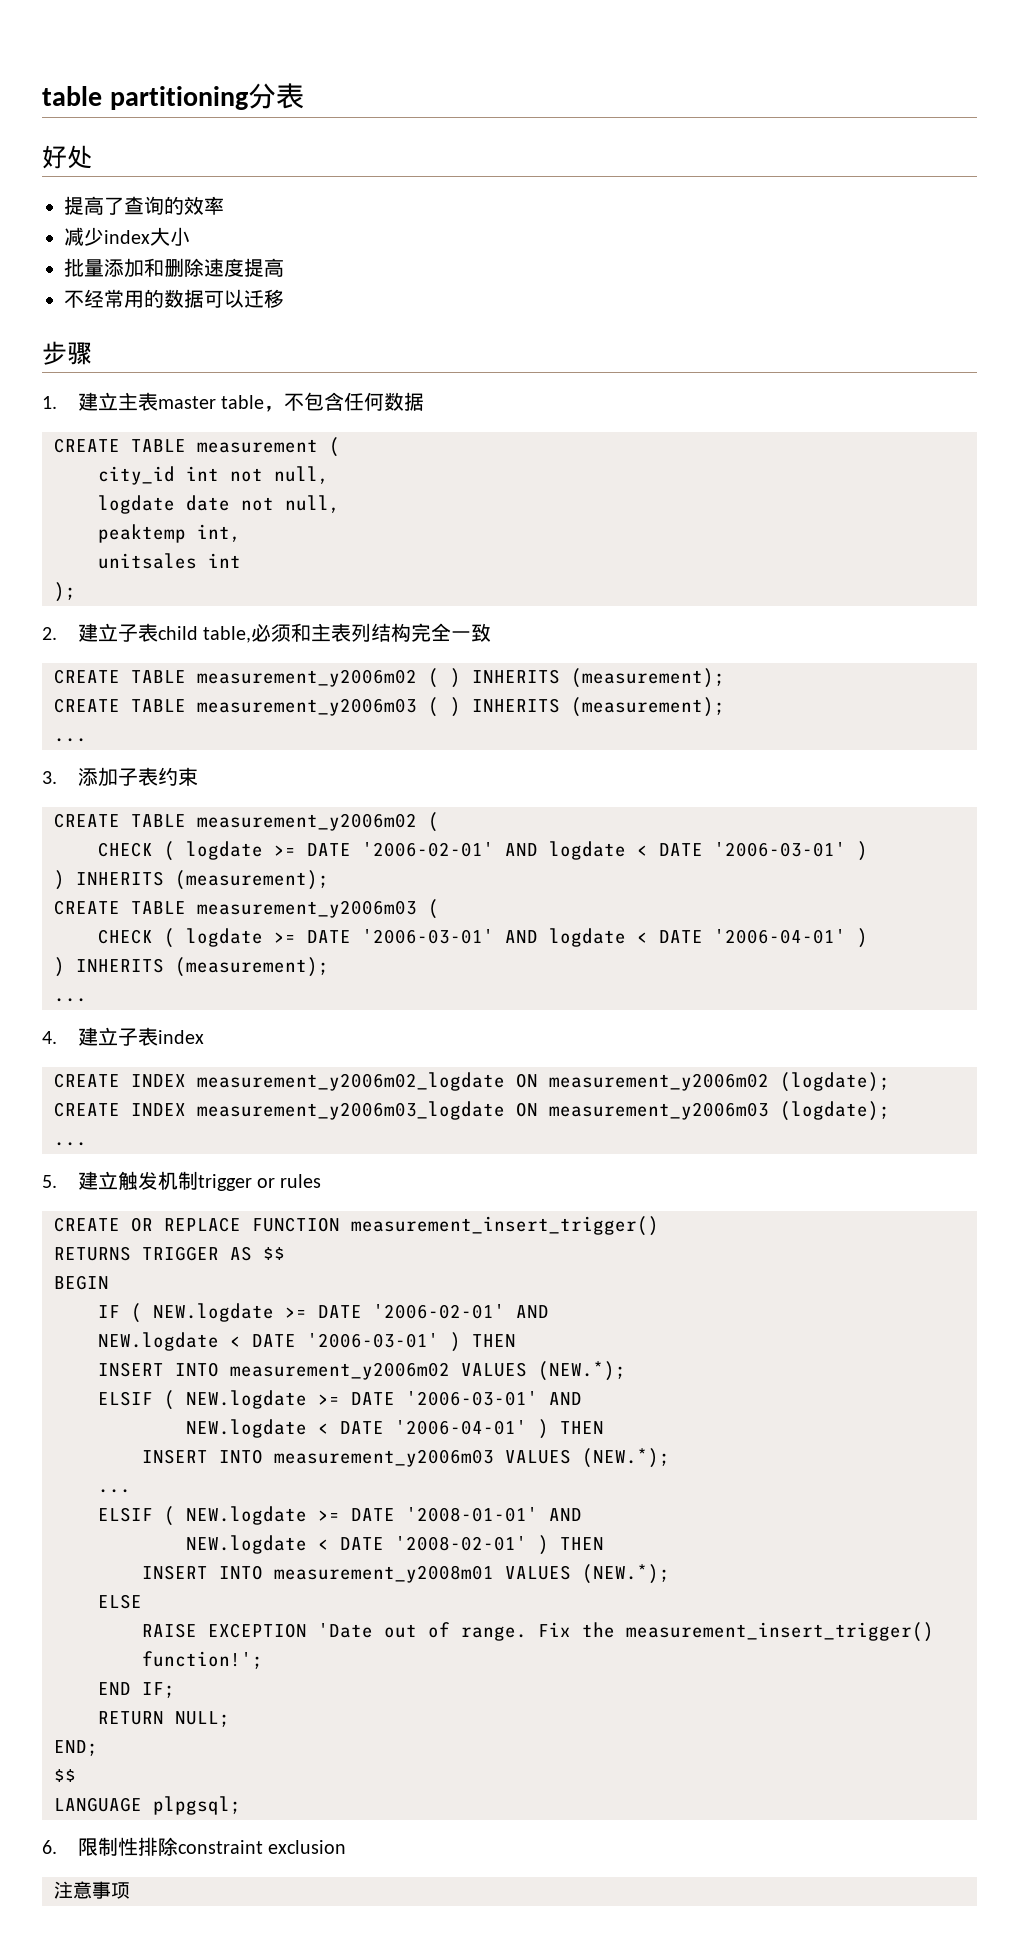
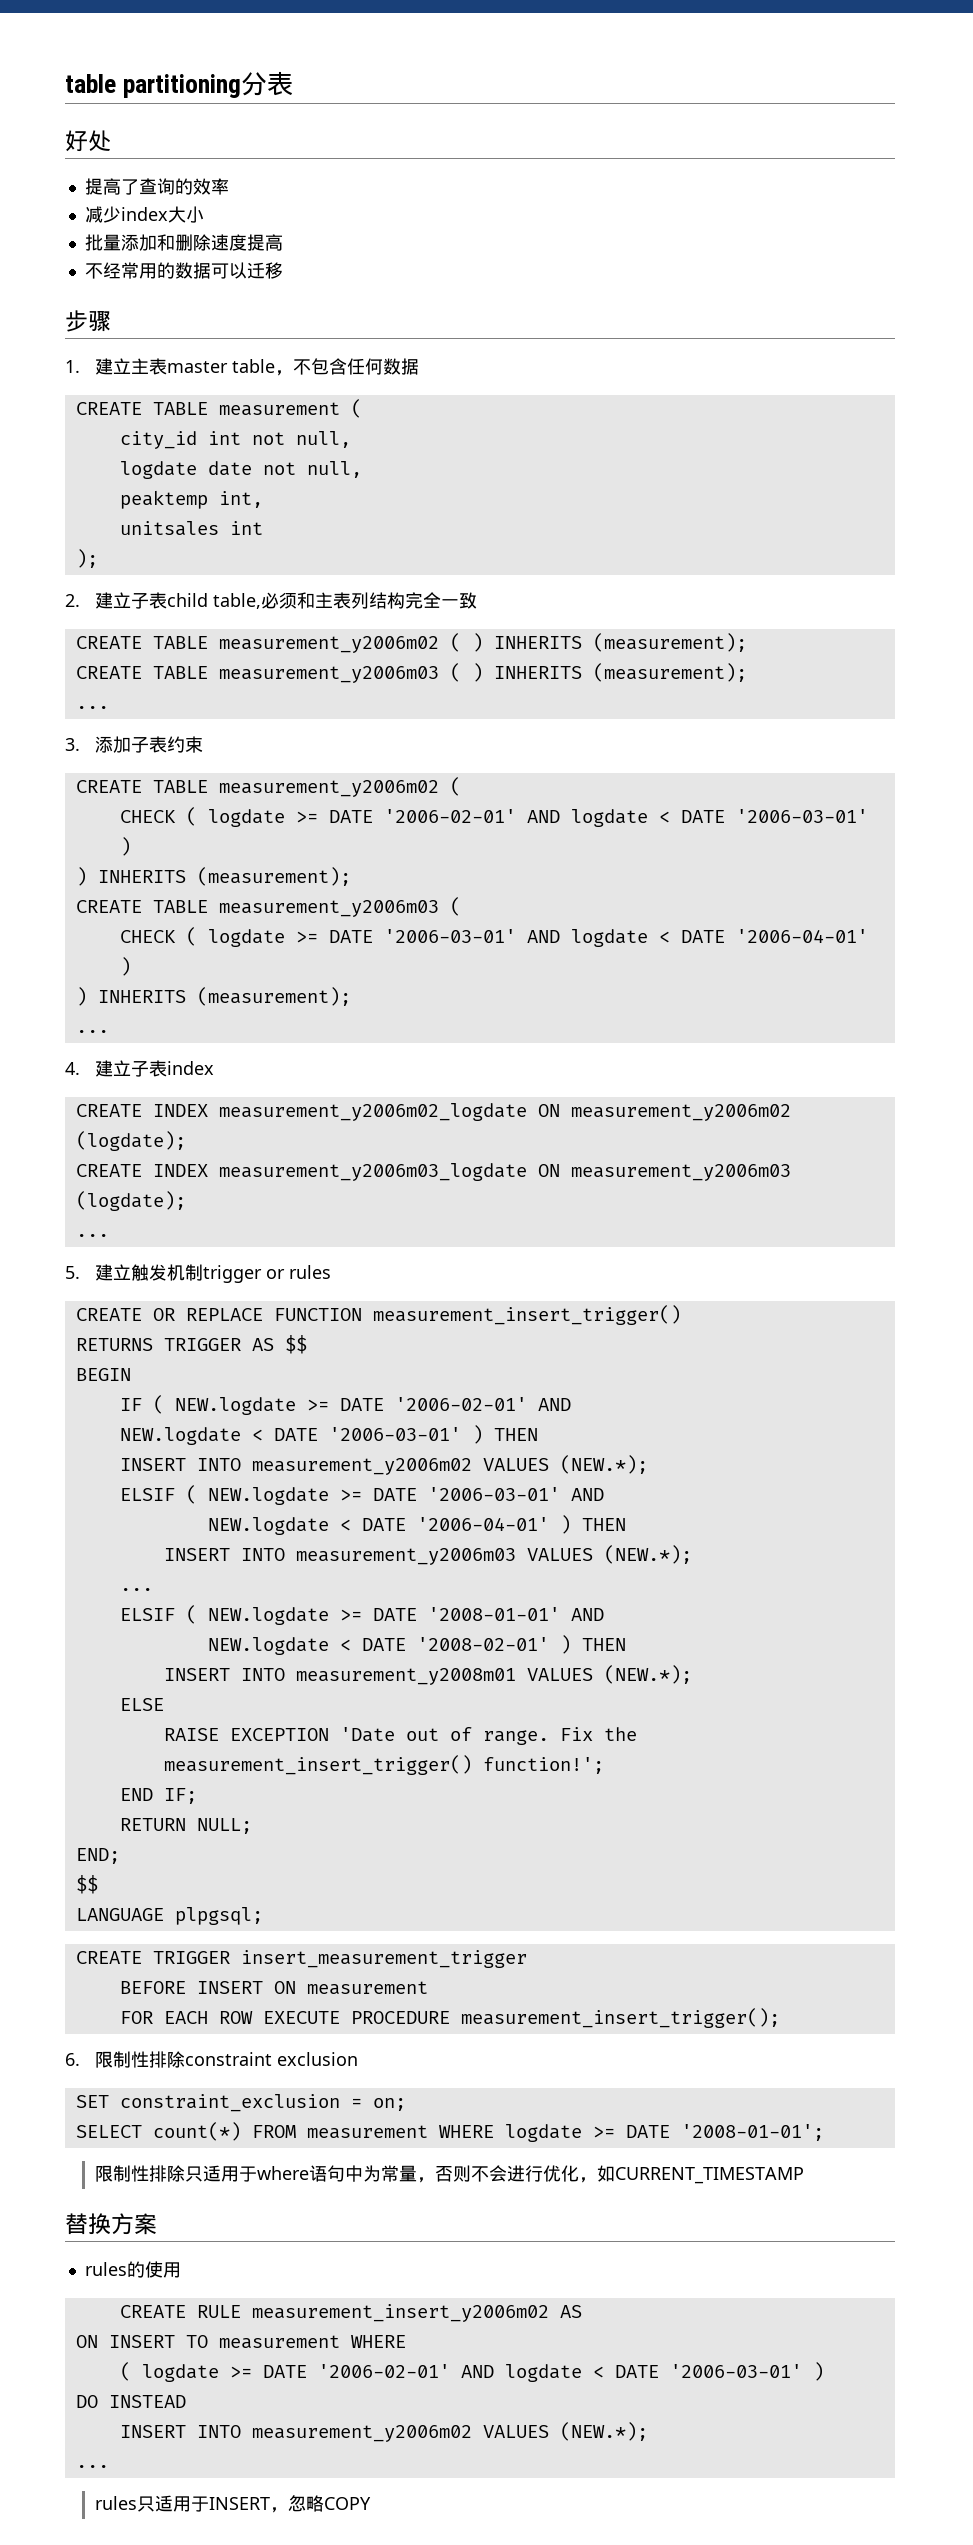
(241, 1805) none -> [75,1950,527,1968] [119,1981,428,1995] [119,2008,780,2028] // CREATE TRIGGER insert_measurement_trigger // BEFORE INSERT ON measurement // FOR EACH ROW EXECUTE PROCEDURE measurement_insert_trigger();
[54,1881,130,1899] 注意事项 -> [75,2094,406,2112] [75,2122,824,2142] [94,2165,804,2184] [65,2213,157,2235] [84,2261,181,2278] [119,2304,582,2322] [75,2335,406,2349] [119,2362,824,2382] [75,2395,186,2408] [119,2422,648,2442] [75,2465,109,2468] [94,2495,371,2513] SET constraint_exclusion = on; // SELECT count(*) FROM measurement WHERE logdate >= DATE '2008-01-01'; // 限制性排除只适用于where语句中为常量，否则不会进行优化，如CURRENT_TIMESTAMP // 替换方案 // rules的使用 // CREATE RULE measurement_insert_y2006m02 AS // ON INSERT TO measurement WHERE // ( logdate >= DATE '2006-02-01' AND logdate < DATE '2006-03-01' ) // DO INSTEAD // INSERT INTO measurement_y2006m02 VALUES (NEW.*); // ... // rules只适用于INSERT，忽略COPY

